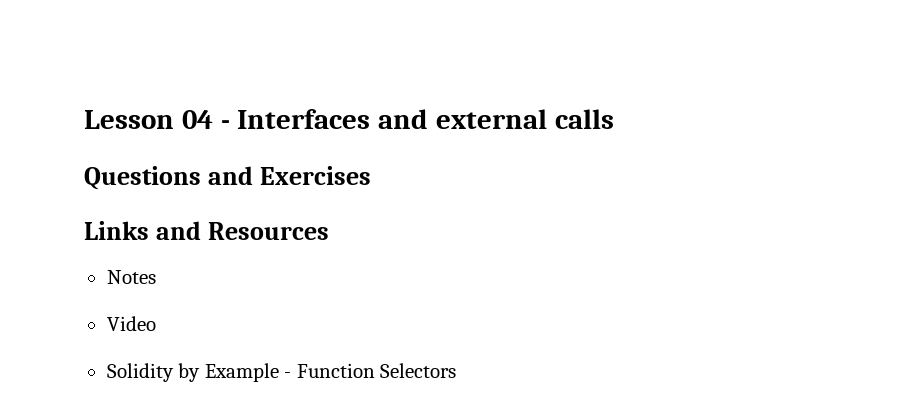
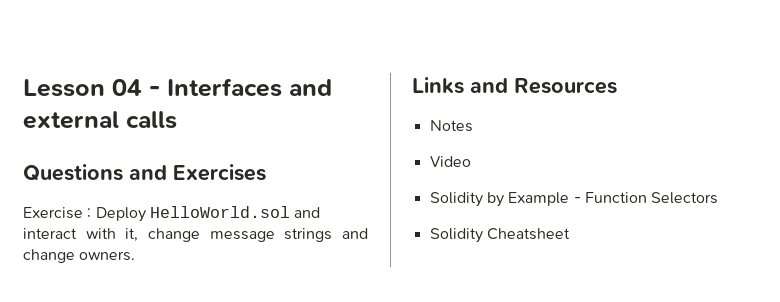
(371, 175) none -> [23,206,321,222] [23,228,368,242] [23,249,136,263] // Exercise : Deploy HelloWorld.sol and interact with it, change message strings and change owners.
(457, 370) none -> [429,228,570,243] // Solidity Cheatsheet

